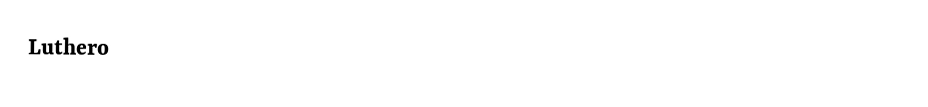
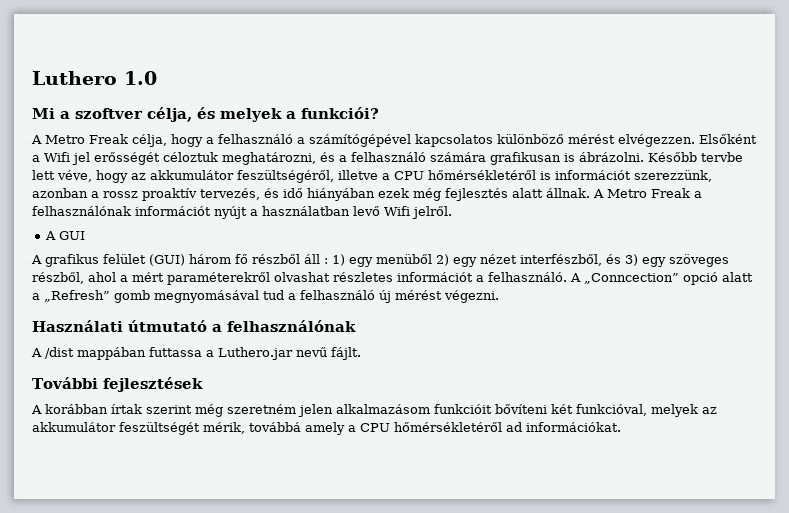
(110, 46) none -> [124,71,157,85] [32,107,379,122] [31,134,757,147] [32,152,743,165] [32,170,712,183] [32,188,702,201] [32,206,452,219] [45,231,86,240] [31,254,729,267] [32,272,753,285] [32,290,499,303] [32,320,356,332] [31,347,361,360] [32,377,203,392] [31,404,717,417] [32,422,621,435] 1.0 // Mi a szoftver célja, és melyek a funkciói? // A Metro Freak célja, hogy a felhasználó a számítógépével kapcsolatos különböző mérést elvégezzen. Elsőként a Wifi jel erősségét céloztuk meghatározni, és a felhasználó számára grafikusan is ábrázolni. Később tervbe lett véve, hogy az akkumulátor feszültségéről, illetve a CPU hőmérsékletéről is információt szerezzünk, azonban a rossz proaktív tervezés, és idő hiányában ezek még fejlesztés alatt állnak. A Metro Freak a felhasználónak információt nyújt a használatban levő Wifi jelről. // A GUI // A grafikus felület (GUI) három fő részből áll : 1) egy menüből 2) egy nézet interfészből, és 3) egy szöveges részből, ahol a mért paraméterekről olvashat részletes információt a felhasználó. A „Conncection” opció alatt a „Refresh” gomb megnyomásával tud a felhasználó új mérést végezni. // Használati útmutató a felhasználónak // A /dist mappában futtassa a Luthero.jar nevű fájlt. // További fejlesztések // A korábban írtak szerint még szeretném jelen alkalmazásom funkcióit bővíteni két funkcióval, melyek az akkumulátor feszültségét mérik, továbbá amely a CPU hőmérsékletéről ad információkat.

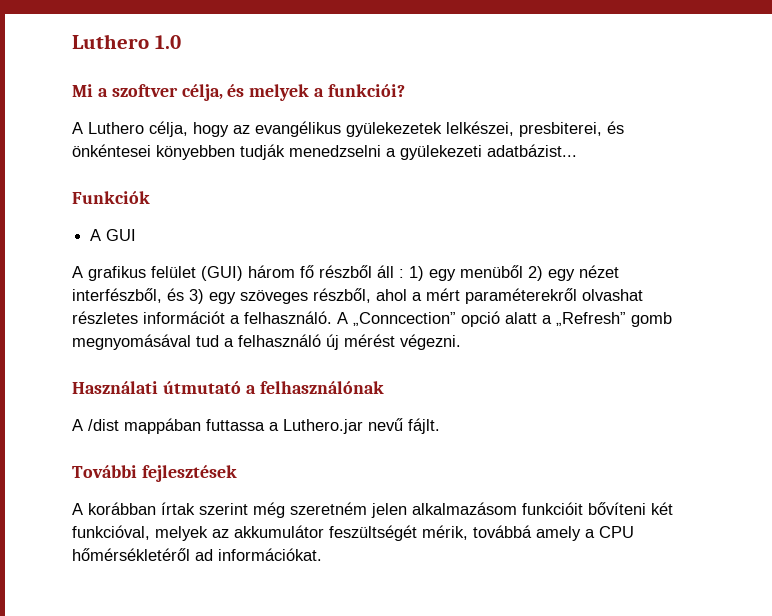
[45,134,757,147] [32,152,743,165] [32,170,712,183] [32,188,702,201] [32,206,452,219] Metro Freak célja, hogy a felhasználó a számítógépével kapcsolatos különböző mérést elvégezzen. Elsőként a Wifi jel erősségét céloztuk meghatározni, és a felhasználó számára grafikusan is ábrázolni. Később tervbe lett véve, hogy az akkumulátor feszültségéről, illetve a CPU hőmérsékletéről is információt szerezzünk, azonban a rossz proaktív tervezés, és idő hiányában ezek még fejlesztés alatt állnak. A Metro Freak a felhasználónak információt nyújt a használatban levő Wifi jelről. -> [88,121,624,137] [72,144,577,160] [72,191,150,204] Luthero célja, hogy az evangélikus gyülekezetek lelkészei, presbiterei, és önkéntesei könyebben tudják menedzselni a gyülekezeti adatbázist... // Funkciók

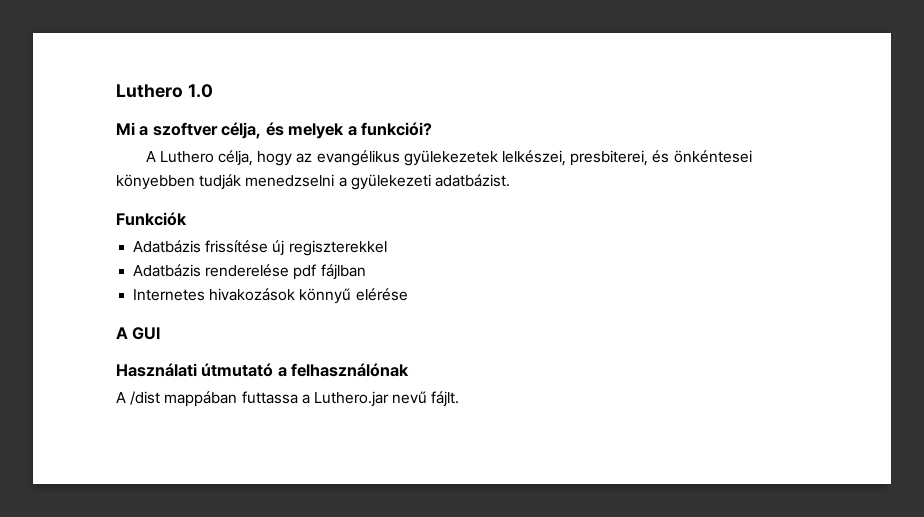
[487,144,577,157] adatbázist... -> [434,174,510,187] adatbázist.
[90,229,137,241] [72,265,619,281] [72,288,643,304] [72,311,672,327] [72,334,461,350] A GUI // A grafikus felület (GUI) három fő részből áll : 1) egy menüből 2) egy nézet interfészből, és 3) egy szöveges részből, ahol a mért paraméterekről olvashat részletes információt a felhasználó. A „Conncection” opció alatt a „Refresh” gomb megnyomásával tud a felhasználó új mérést végezni. -> [133,240,387,256] [133,264,366,280] [133,288,408,304] [116,327,161,340] Adatbázis frissítése új regiszterekkel // Adatbázis renderelése pdf fájlban // Internetes hivakozások könnyű elérése // A GUI
[72,465,237,482] [72,502,673,518] [72,525,634,541] [72,548,322,561] // További fejlesztések // A korábban írtak szerint még szeretném jelen alkalmazásom funkcióit bővíteni két funkcióval, melyek az akkumulátor feszültségét mérik, továbbá amely a CPU hőmérsékletéről ad információkat. -> (460, 399) none

